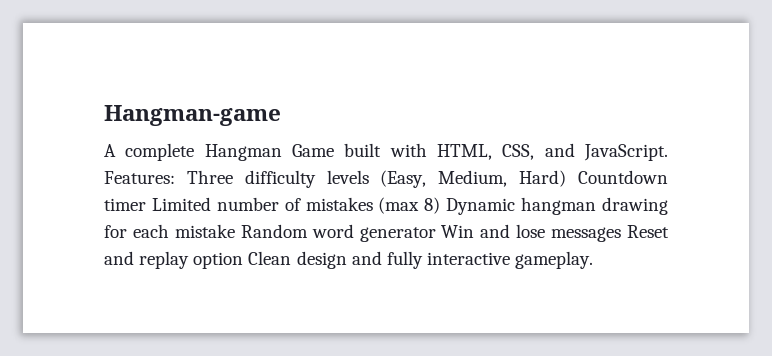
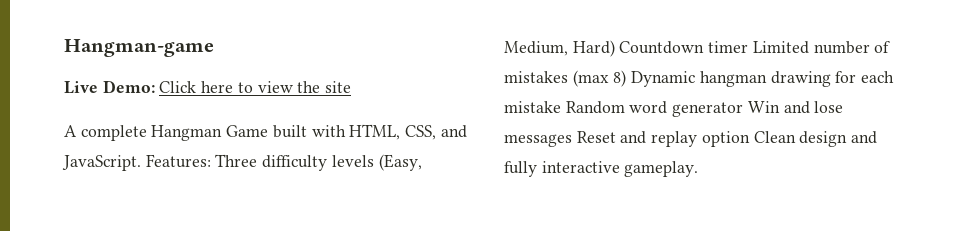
(281, 115) none -> [64,80,352,94] // Live Demo: Click here to view the site

